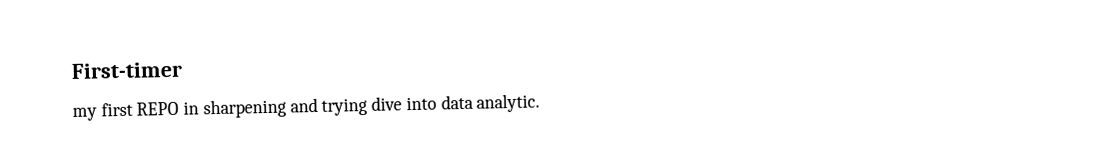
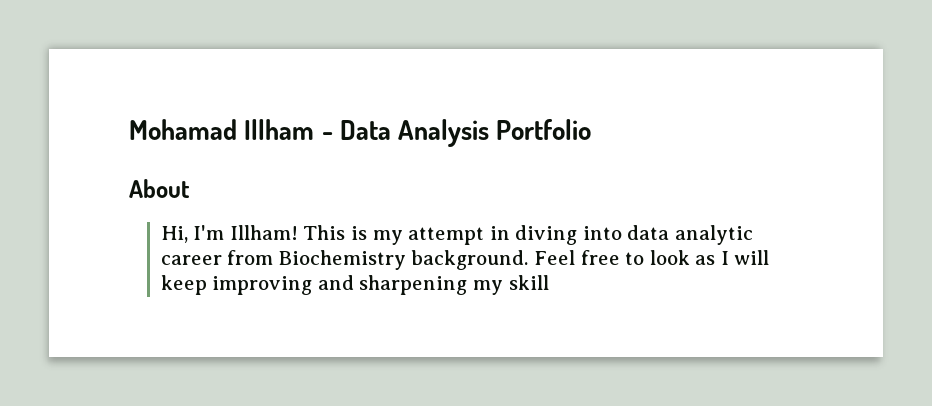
[71,61,182,79] [72,93,541,121] First-timer // my first REPO in sharpening and trying dive into data analytic. -> [129,119,592,147] [129,179,190,198] [160,225,753,245] [160,250,770,270] [160,275,549,295] Mohamad Illham - Data Analysis Portfolio // About // Hi, I'm Illham! This is my attempt in diving into data analytic career from Biochemistry background. Feel free to look as I will keep improving and sharpening my skill

